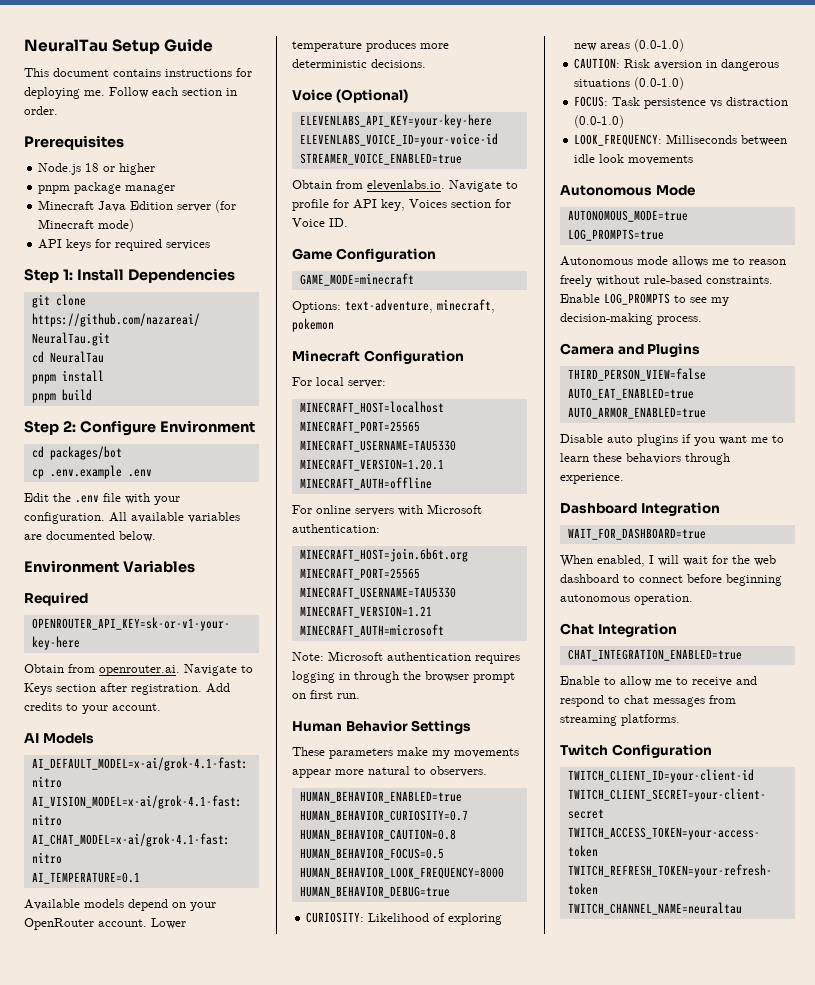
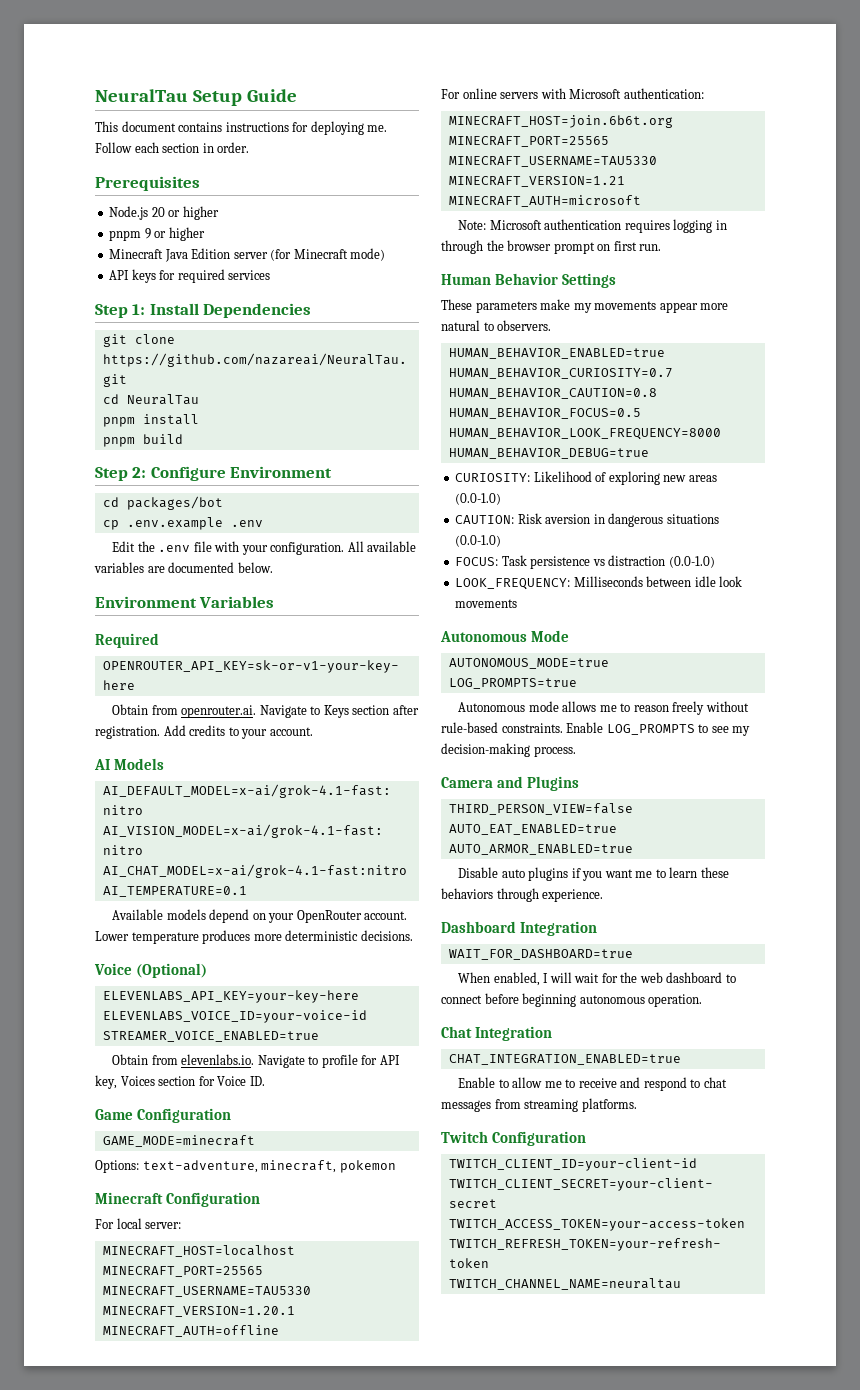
[85,163,100,172] 18 -> [151,207,165,217] 20
[74,182,176,194] package manager -> [144,227,205,241] 9 or higher

